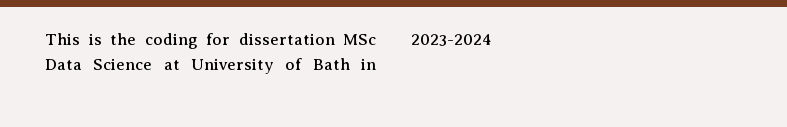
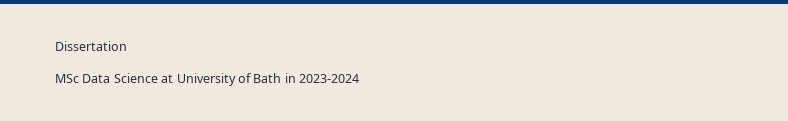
[45,33,335,49] This is the coding for dissertation -> [55,41,127,51] Dissertation //

